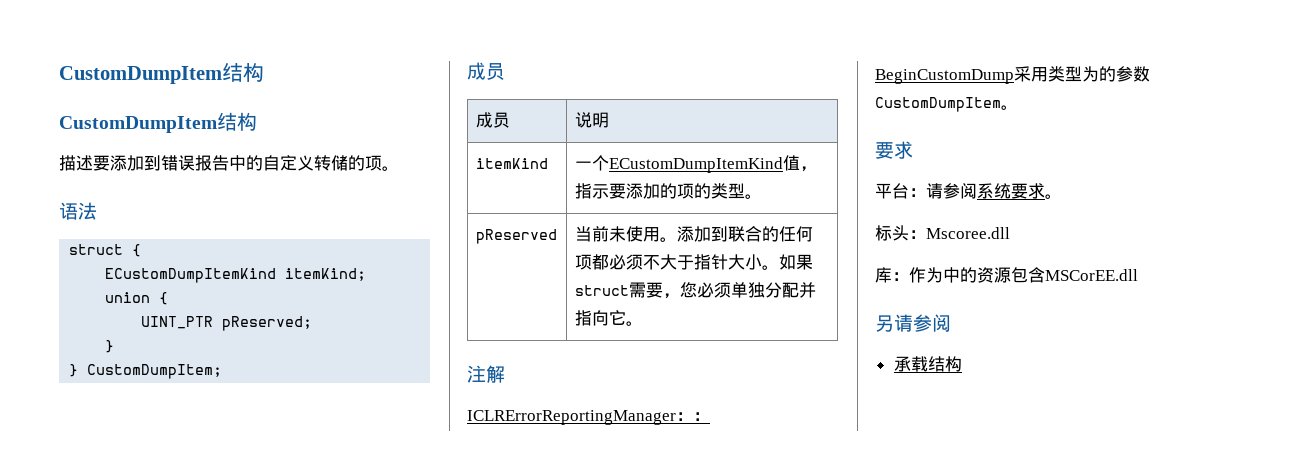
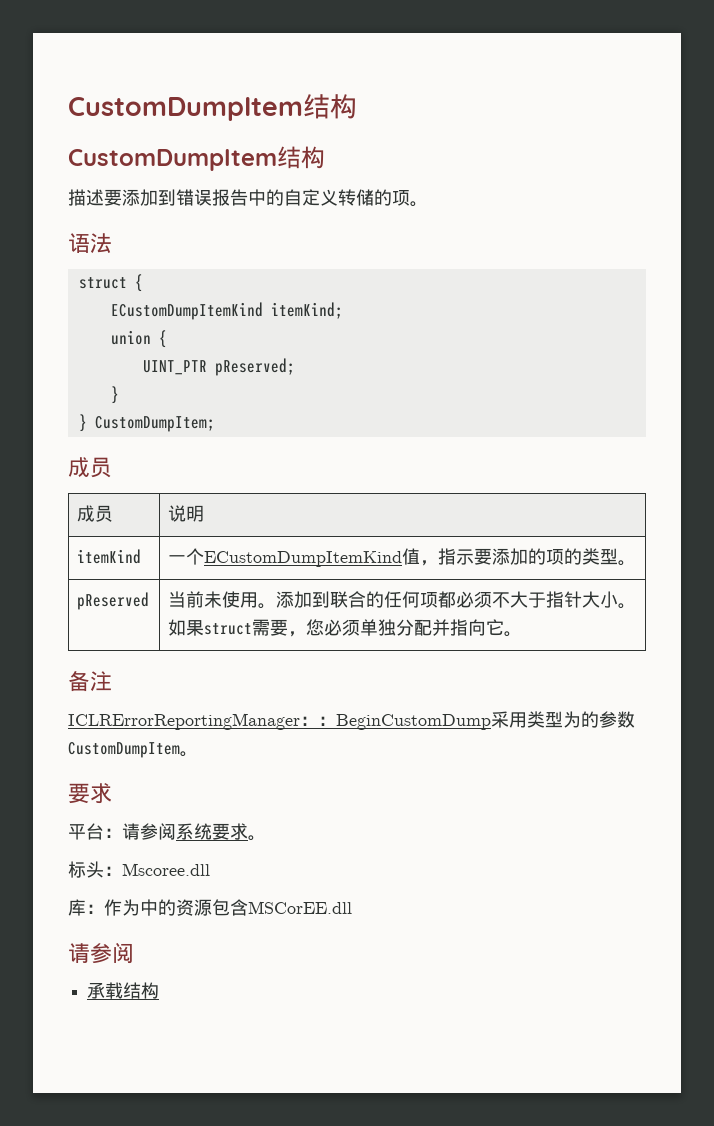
(643, 323) none -> [68,671,90,692] 备
[486,365,505,383] 解 -> (112, 681) none
[875,315,894,332] 另 -> (352, 907) none

